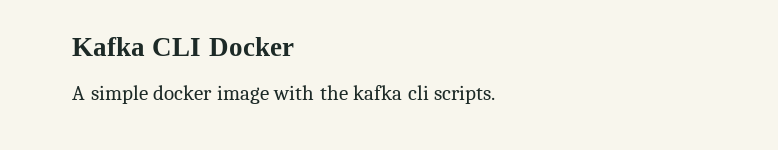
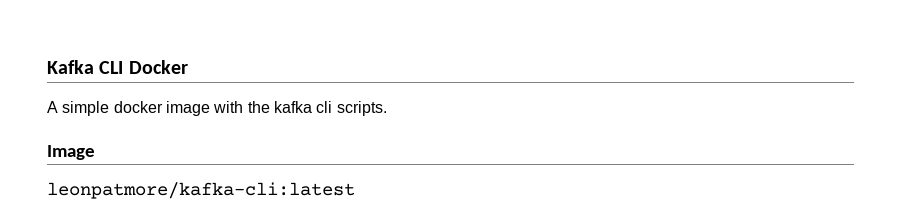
(496, 94) none -> [47,145,95,160] [47,182,355,199] // Image // leonpatmore/kafka-cli:latest

